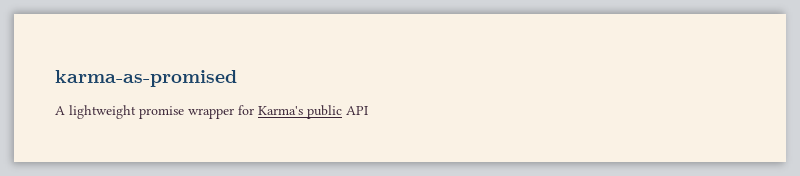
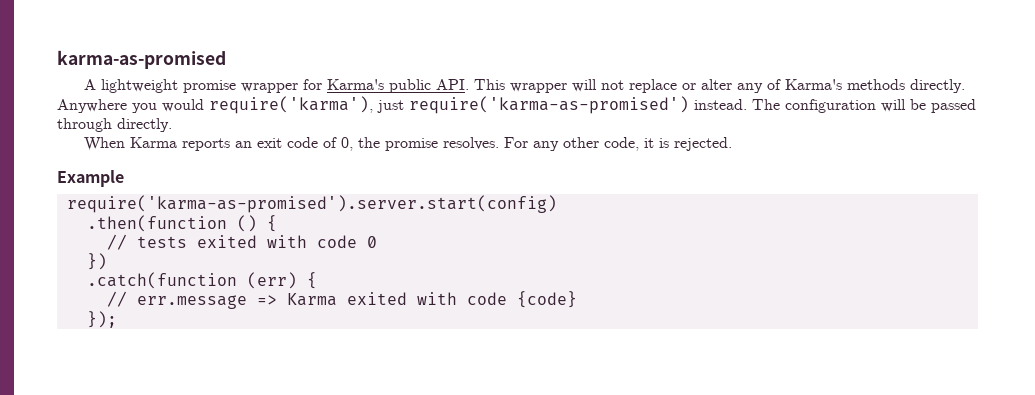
[346,106,368,115] API -> [436,79,966,93] [57,96,976,114] [57,118,172,132] [84,137,733,151] [57,170,124,187] [66,195,557,213] [86,215,277,232] [106,234,377,250] [86,253,107,270] [86,272,317,289] [106,291,577,309] [86,311,117,328] API. This wrapper will not replace or alter any of Karma's methods directly. Anywhere you would require('karma'), just require('karma-as-promised') instead. The configuration will be passed through directly. // When Karma reports an exit code of 0, the promise resolves. For any other code, it is rejected. // Example // require('karma-as-promised').server.start(config) // .then(function () { // // tests exited with code 0 // }) // .catch(function (err) { // // err.message => Karma exited with code {code} // });

